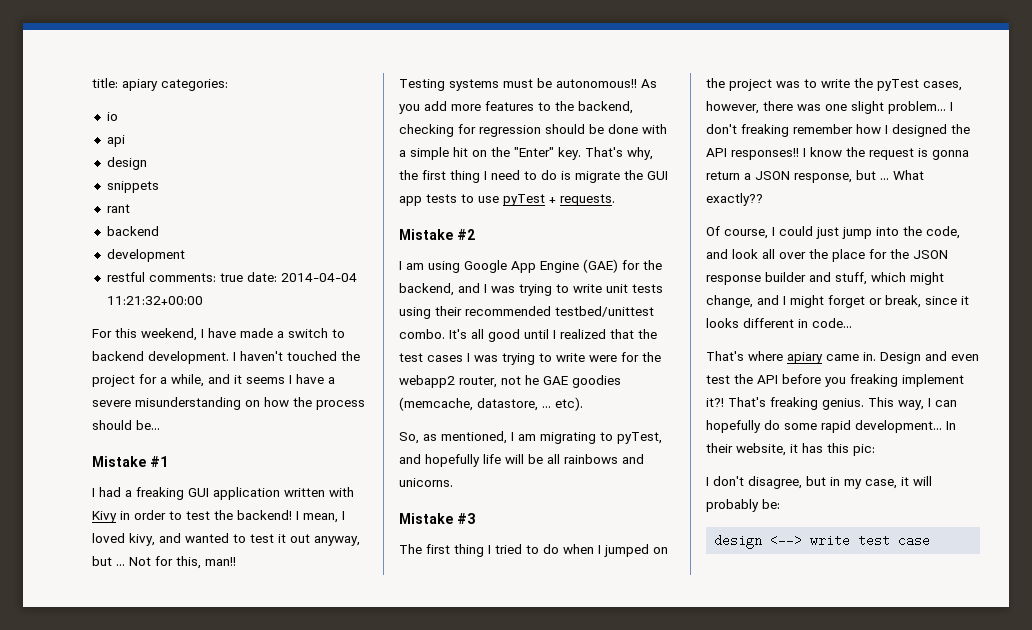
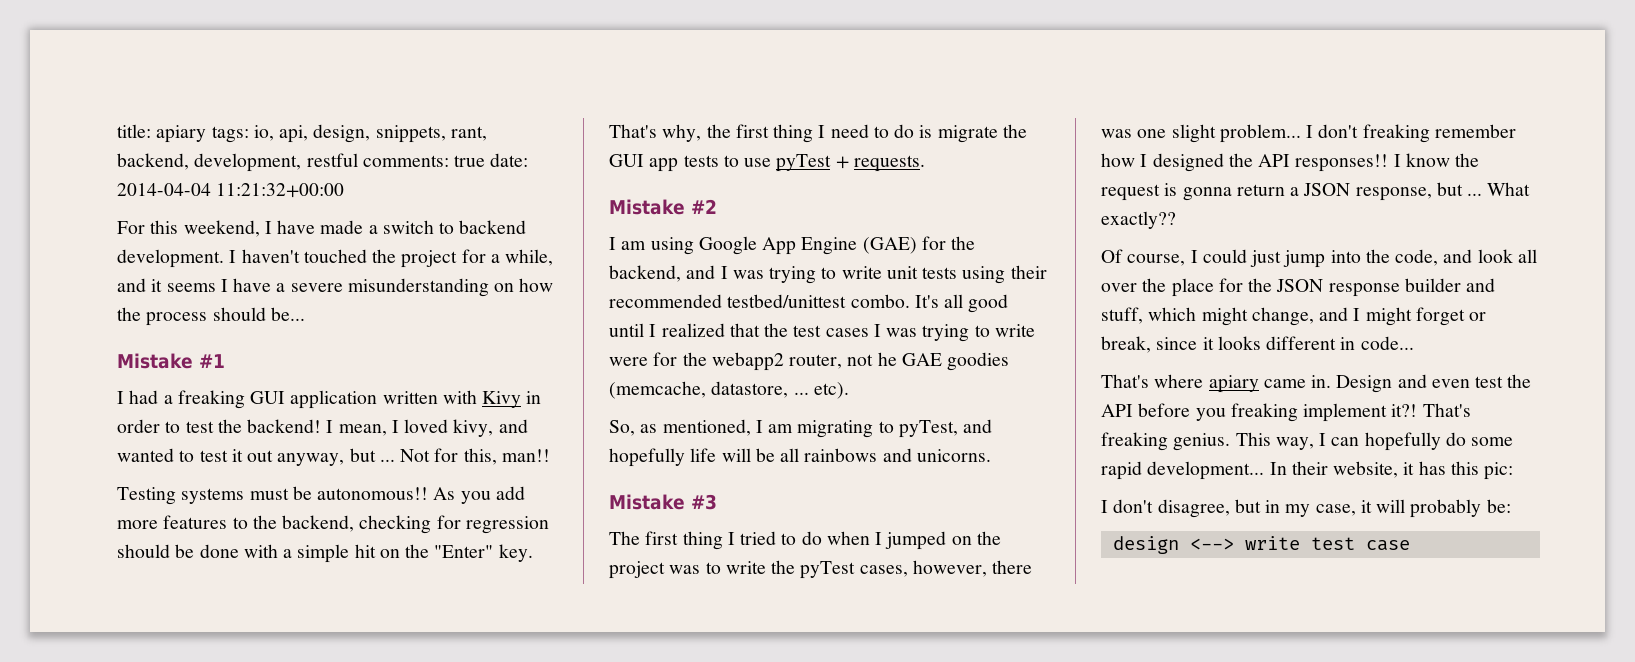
[161,79,228,91] [106,112,118,121] [106,135,125,147] [106,157,147,170] [106,181,159,193] [106,204,130,213] [106,226,159,236] [106,249,185,262] categories: // io // api // design // snippets // rant // backend // development // -> [211,124,487,143] [117,153,302,172] tags: io, api, design, snippets, rant, backend, development,

